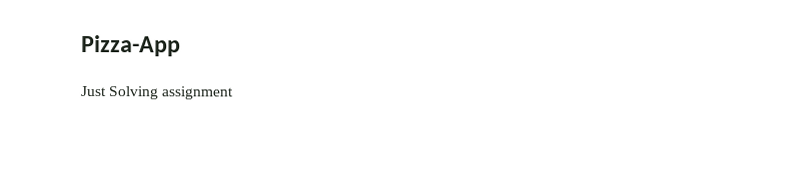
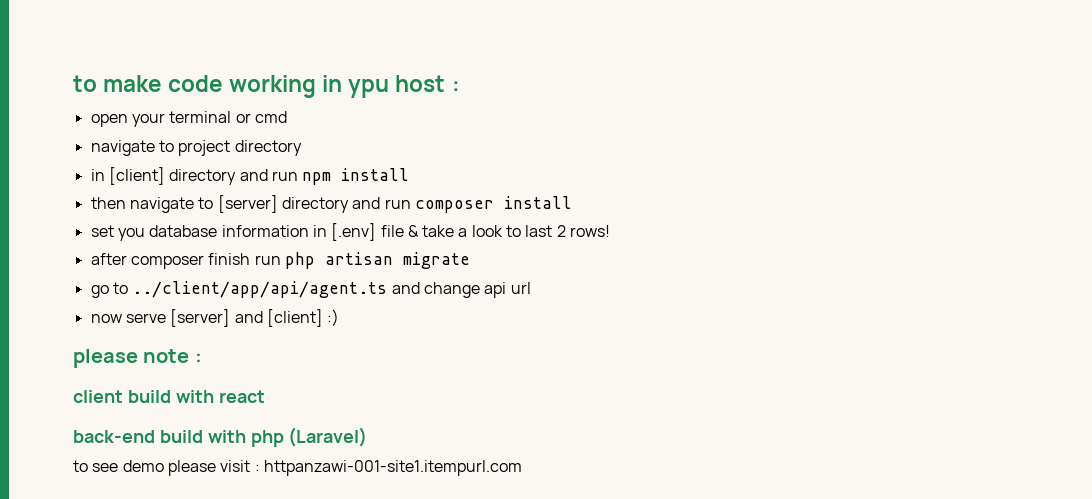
[81,35,181,57] [80,86,235,100] Pizza-App // Just Solving assignment -> [73,75,460,98] [90,111,287,127] [90,140,302,156] [90,167,410,185] [90,195,572,213] [90,223,611,241] [90,252,470,269] [90,281,531,298] [90,309,340,327] [73,349,202,368] [73,390,265,403] [73,427,368,447] [73,460,522,476] to make code working in ypu host : // open your terminal or cmd // navigate to project directory // in [client] directory and run npm install // then navigate to [server] directory and run composer install // set you database information in [.env] file & take a look to last 2 rows! // after composer finish run php artisan migrate // go to ../client/app/api/agent.ts and change api url // now serve [server] and [client] :) // please note : // client build with react // back-end build with php (Laravel) // to see demo please visit : httpanzawi-001-site1.itempurl.com

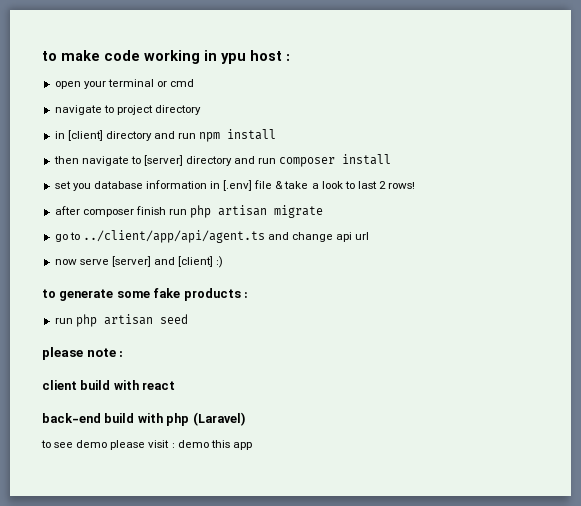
(340, 317) none -> [42,288,248,301] [54,314,188,327] // to generate some fake products : // run php artisan seed
[263,460,522,476] httpanzawi-001-site1.itempurl.com -> [177,440,252,450] demo this app

